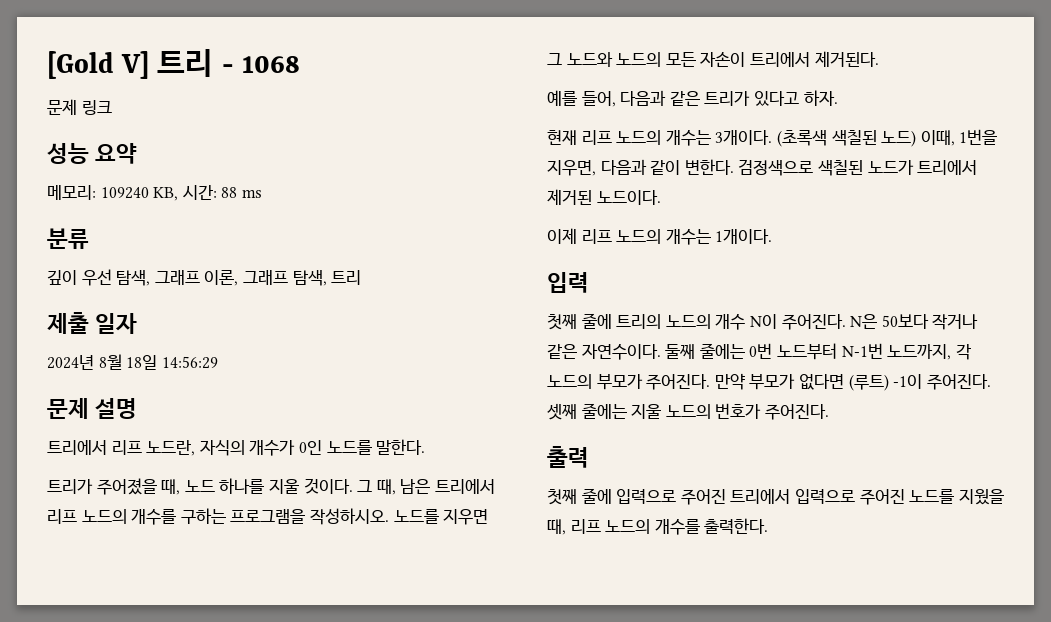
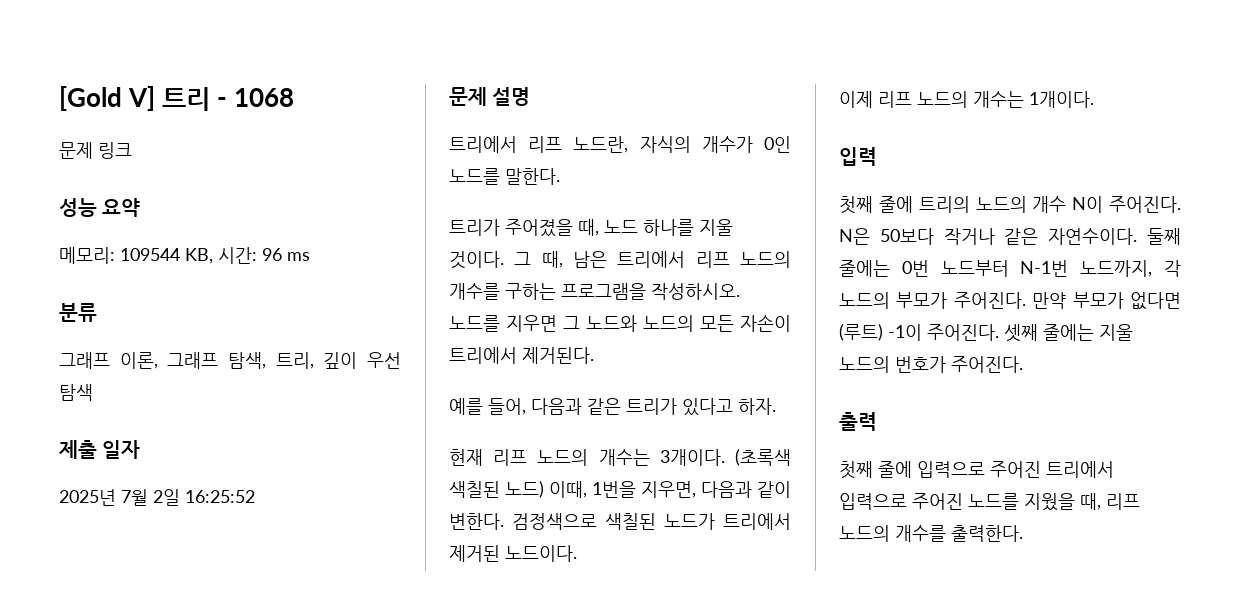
[100,187,149,199] 109240 -> [120,248,180,261] 109544
[221,187,238,198] 88 -> [262,248,282,261] 96
[47,269,151,286] 깊이 우선 탐색, -> (97, 312) none
[331,270,362,285] [47,312,138,334] [47,354,218,370] 트리 // 제출 일자 // 2024년 8월 18일 14:56:29 -> [275,352,401,369] [59,384,93,401] [59,440,141,459] [59,489,255,506] 트리, 깊이 우선 탐색 // 제출 일자 // 2025년 7월 2일 16:25:52

